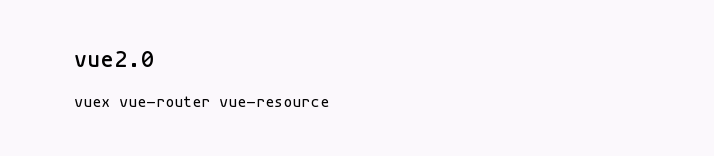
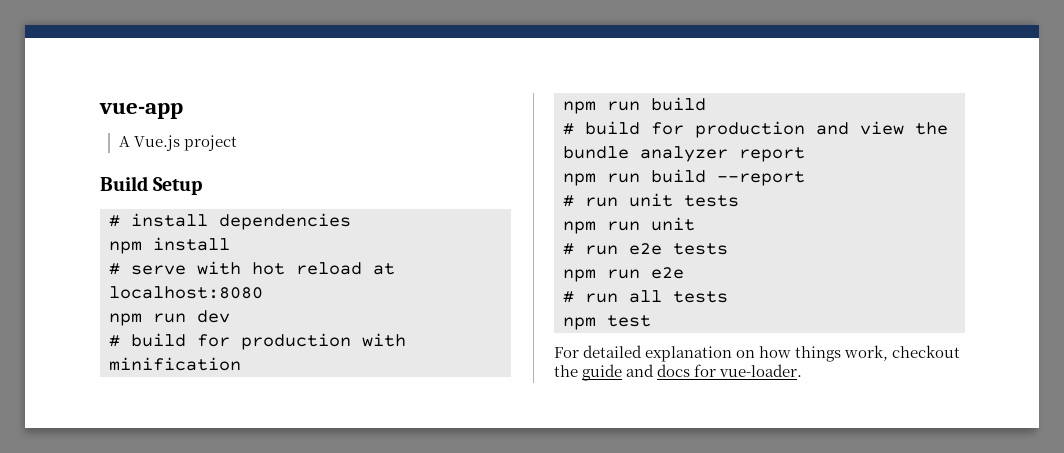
[74,51,154,67] [74,96,329,107] vue2.0 // vuex vue-router vue-resource -> [99,102,183,119] [118,135,237,151] [100,176,203,195] [109,213,351,230] [109,237,230,254] [109,261,395,275] [109,286,263,299] [109,310,230,326] [109,333,406,350] [109,357,241,371] [563,97,706,114] [563,121,948,138] [563,146,805,162] [563,169,805,186] [563,193,739,207] [563,217,695,234] [563,243,728,255] [563,267,684,282] [563,290,728,303] [563,315,651,330] [554,345,961,362] [554,364,803,381] vue-app // A Vue.js project // Build Setup // # install dependencies // npm install // # serve with hot reload at localhost:8080 // npm run dev // # build for production with minification // npm run build // # build for production and view the bundle analyzer report // npm run build --report // # run unit tests // npm run unit // # run e2e tests // npm run e2e // # run all tests // npm test // For detailed explanation on how things work, checkout the guide and docs for vue-loader.

